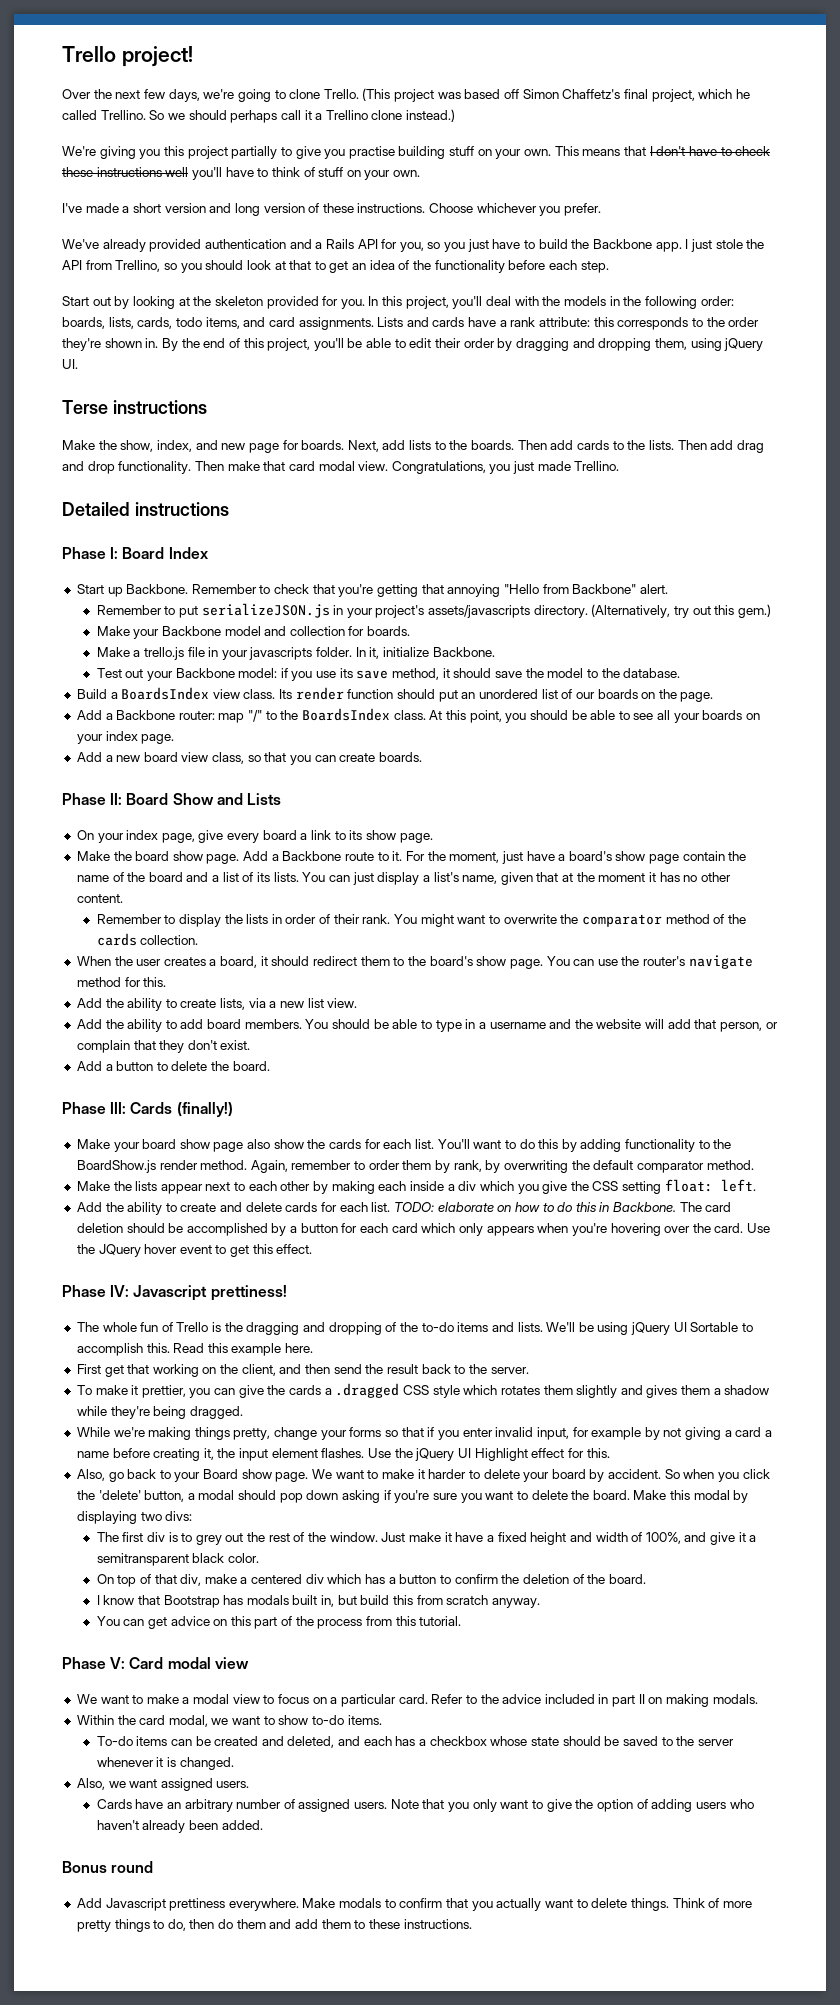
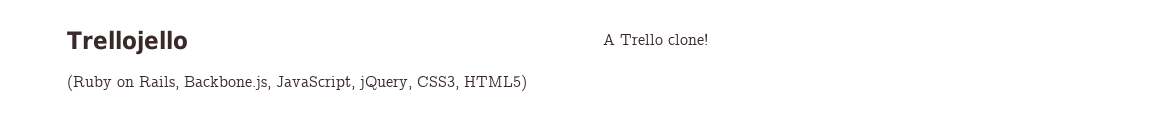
[62,46,193,67] [62,88,750,102] [62,109,456,123] [62,146,771,159] [62,167,421,180] [62,203,602,216] [62,239,765,252] [62,260,609,273] [62,296,734,309] [62,317,760,330] [62,338,764,351] [62,359,78,369] [62,400,207,414] [62,440,764,453] [62,461,620,474] [62,502,229,516] [62,547,209,559] [76,584,668,597] [96,603,772,618] [96,626,411,639] [96,647,495,660] [96,668,681,681] [76,687,714,702] [76,708,761,723] [76,731,175,744] [76,752,422,765] [62,793,281,805] [76,830,433,843] [76,851,747,864] [76,872,731,885] [76,894,123,903] [96,914,746,927] [96,933,199,946] [76,955,753,969] [76,977,167,987] [76,998,358,1011] [76,1019,778,1032] [76,1040,251,1053] [76,1061,270,1071] [62,1102,233,1117] [76,1139,732,1152] [76,1160,754,1173] [76,1179,756,1194] [76,1202,732,1215] [76,1223,771,1236] [76,1244,313,1257] [62,1285,287,1301] [76,1322,754,1335] [76,1343,314,1356] [76,1364,529,1377] [76,1383,770,1398] [76,1406,243,1419] [76,1427,773,1440] [76,1448,610,1461] [76,1469,770,1482] [76,1490,749,1503] [76,1511,193,1524] [96,1532,757,1545] [96,1553,259,1566] [96,1574,646,1587] [96,1595,541,1608] [96,1616,462,1629] [62,1657,249,1669] [76,1694,758,1707] [76,1715,382,1727] [96,1736,734,1748] [96,1757,234,1770] [76,1778,250,1791] [96,1799,754,1812] [96,1820,263,1833] [62,1861,154,1873] [76,1898,752,1911] [76,1919,472,1932] Trello project! // Over the next few days, we're going to clone Trello. (This project was based off Simon Chaffetz's final project, which he called Trellino. So we should perhaps call it a Trellino clone instead.) // We're giving you this project partially to give you practise building stuff on your own. This means that I don't have to check these instructions well you'll have to think of stuff on your own. // I've made a short version and long version of these instructions. Choose whichever you prefer. // We've already provided authentication and a Rails API for you, so you just have to build the Backbone app. I just stole the API from Trellino, so you should look at that to get an idea of the functionality before each step. // Start out by looking at the skeleton provided for you. In this project, you'll deal with the models in the following order: boards, lists, cards, todo items, and card assignments. Lists and cards have a rank attribute: this corresponds to the order they're shown in. By the end of this project, you'll be able to edit their order by dragging and dropping them, using jQuery UI. // Terse instructions // Make the show, index, and new page for boards. Next, add lists to the boards. Then add cards to the lists. Then add drag and drop functionality. Then make that card modal view. Congratulations, you just made Trellino. // Detailed instructions // Phase I: Board Index // Start up Backbone. Remember to check that you're getting that annoying "Hello from Backbone" alert. // Remember to put serializeJSON.js in your project's assets/javascripts directory. (Alternatively, try out this gem.) // Make your Backbone model and collection for boards. // Make a trello.js file in your javascripts folder. In it, initialize Backbone. // Test out your Backbone model: if you use its save method, it should save the model to the database. // Build a BoardsIndex view class. Its render function should put an unordered list of our boards on the page. // Add a Backbone router: map "/" to the BoardsIndex class. At this point, you should be able to see all your boards on your index page. // Add a new board view class, so that you can create boards. // Phase II: Board Show and Lists // On your index page, give every board a link to its show page. // Make the board show page. Add a Backbone route to it. For the moment, just have a board's show page contain the name of the board and a list of its lists. You can just display a list's name, given that at the moment it has no other content. // Remember to display the lists in order of their rank. You might want to overwrite the comparator method of the cards collection. // When the user creates a board, it should redirect them to the board's show page. You can use the router's navigate method for this. // Add the ability to create lists, via a new list view. // Add the ability to add board members. You should be able to type in a username and the website will add that person, or complain that they don't exist. // Add a button to delete the board. // Phase III: Cards (finally!) // Make your board show page also show the cards for each list. You'll want to do this by adding functionality to the BoardShow.js render method. Again, remember to order them by rank, by overwriting the default comparator method. // Make the lists appear next to each other by making each inside a div which you give the CSS setting float: left. // Add the ability to create and delete cards for each list. TODO: elaborate on how to do this in Backbone. The card deletion should be accomplished by a button for each card which only appears when you're hovering over the card. Use the JQuery hover event to get this effect. // Phase IV: Javascript prettiness! // The whole fun of Trello is the dragging and dropping of the to-do items and lists. We'll be using jQuery UI Sortable to accomplish this. Read this example here. // First get that working on the client, and then send the result back to the server. // To make it prettier, you can give the cards a .dragged CSS style which rotates them slightly and gives them a shadow while they're being dragged. // While we're making things pretty, change your forms so that if you enter invalid input, for example by not giving a card a name before creating it, the input element flashes. Use the jQuery UI Highlight effect for this. // Also, go back to your Board show page. We want to make it harder to delete your board by accident. So when you click the 'delete' button, a modal should pop down asking if you're sure you want to delete the board. Make this modal by displaying two divs: // The first div is to grey out the rest of the window. Just make it have a fixed height and width of 100%, and give it a semitransparent black color. // On top of that div, make a centered div which has a button to confirm the deletion of the board. // I know that Bootstrap has modals built in, but build this from scratch anyway. // You can get advice on this part of the process from this tutorial. // Phase V: Card modal view // We want to make a modal view to focus on a particular card. Refer to the advice included in part II on making modals. // Within the card modal, we want to show to-do items. // To-do items can be created and deleted, and each has a checkbox whose state should be saved to the server whenever it is changed. // Also, we want assigned users. // Cards have an arbitrary number of assigned users. Note that you only want to give the option of adding users who haven't already been added. // Bonus round // Add Javascript prettiness everywhere. Make modals to confirm that you actually want to delete things. Think of more pretty things to do, then do them and add them to these instructions. -> [67,30,188,55] [67,75,527,91] [603,33,708,45] Trellojello // (Ruby on Rails, Backbone.js, JavaScript, jQuery, CSS3, HTML5) // A Trello clone!

